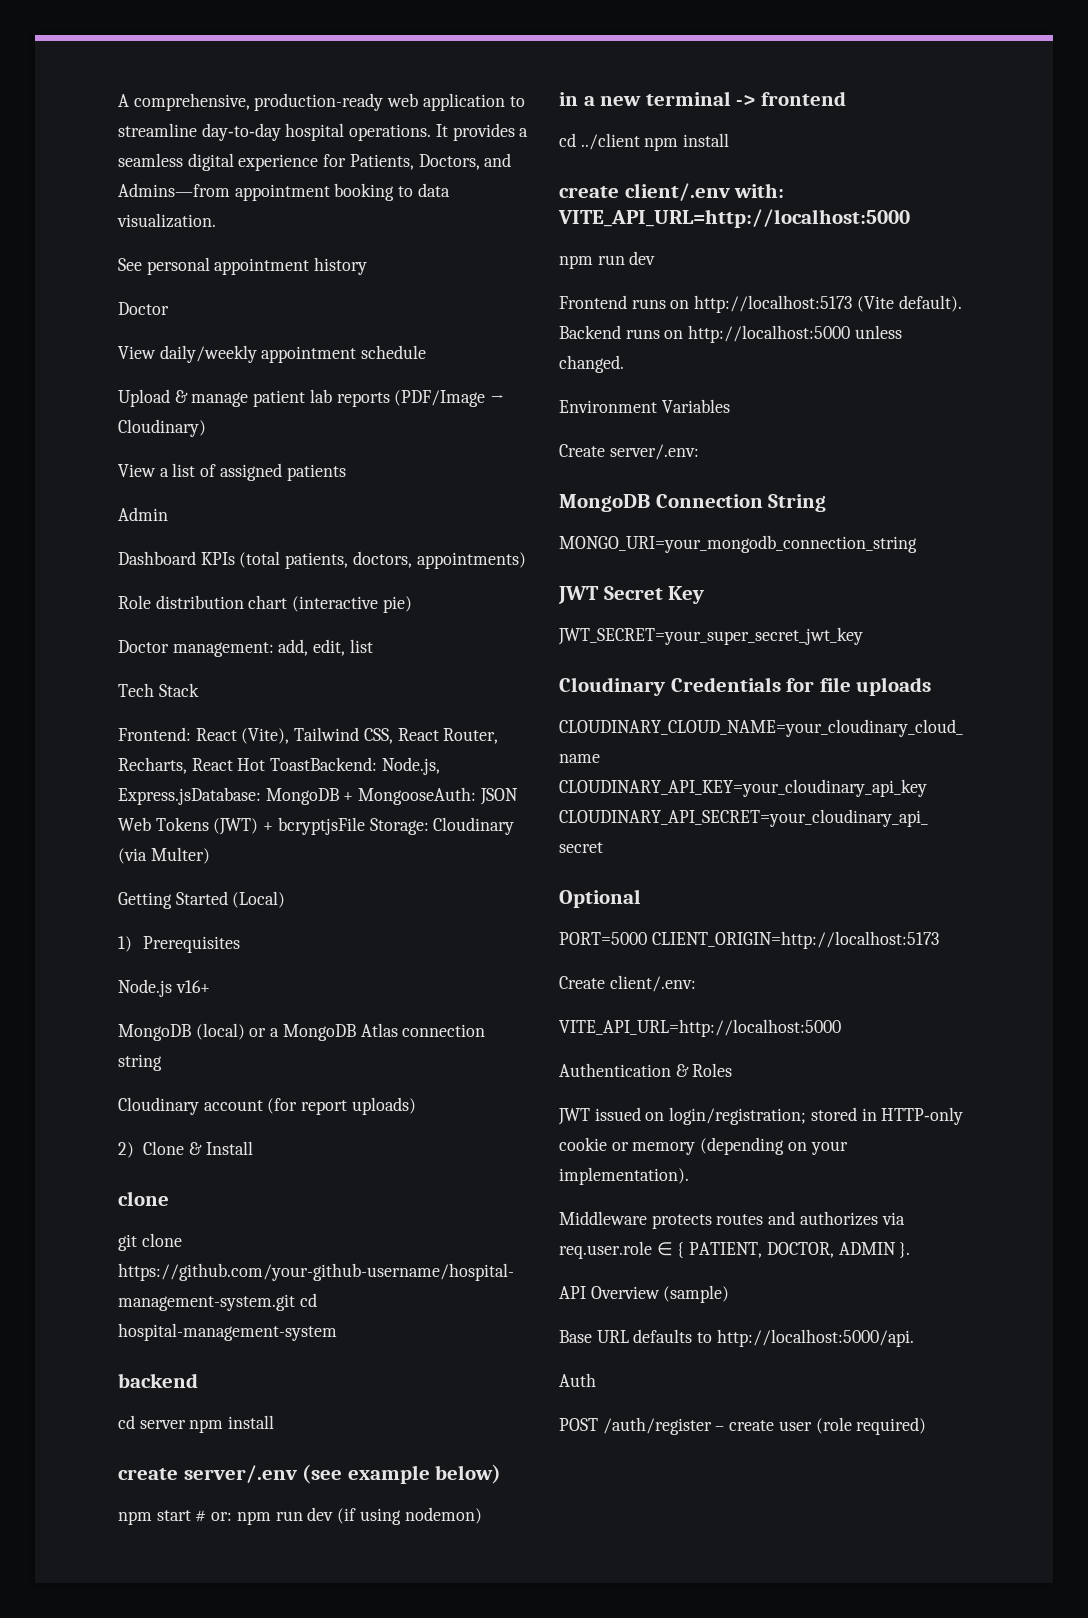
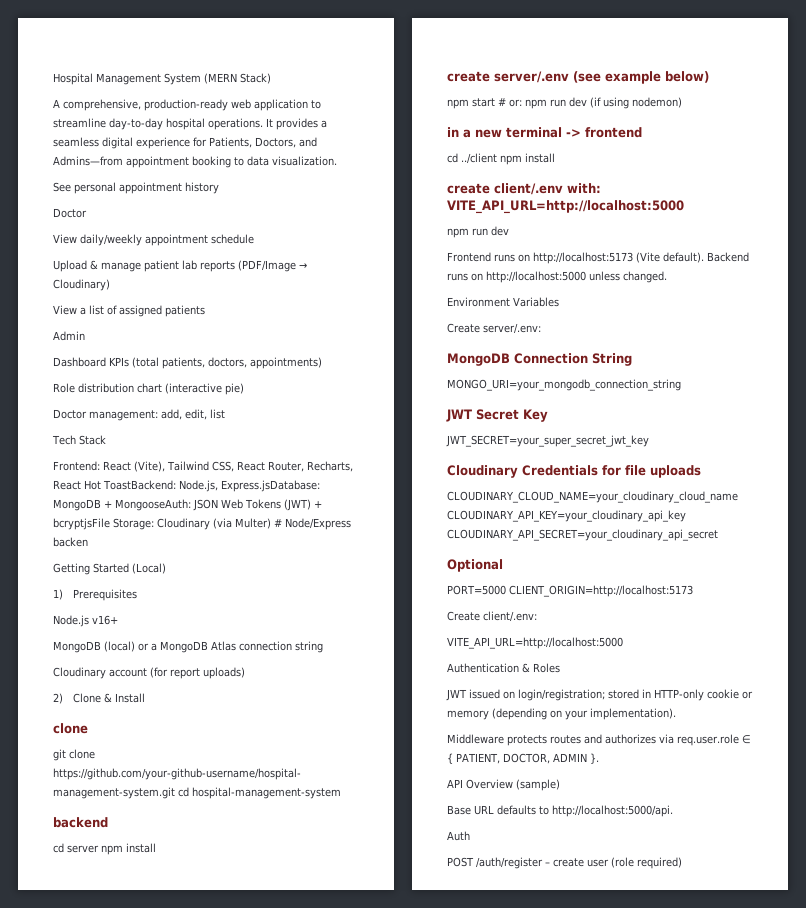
(118, 100) none -> [53,73,271,85] Hospital Management System (MERN Stack) //
(210, 855) none -> [274,518,351,530] [53,537,88,547] # Node/Express backen

